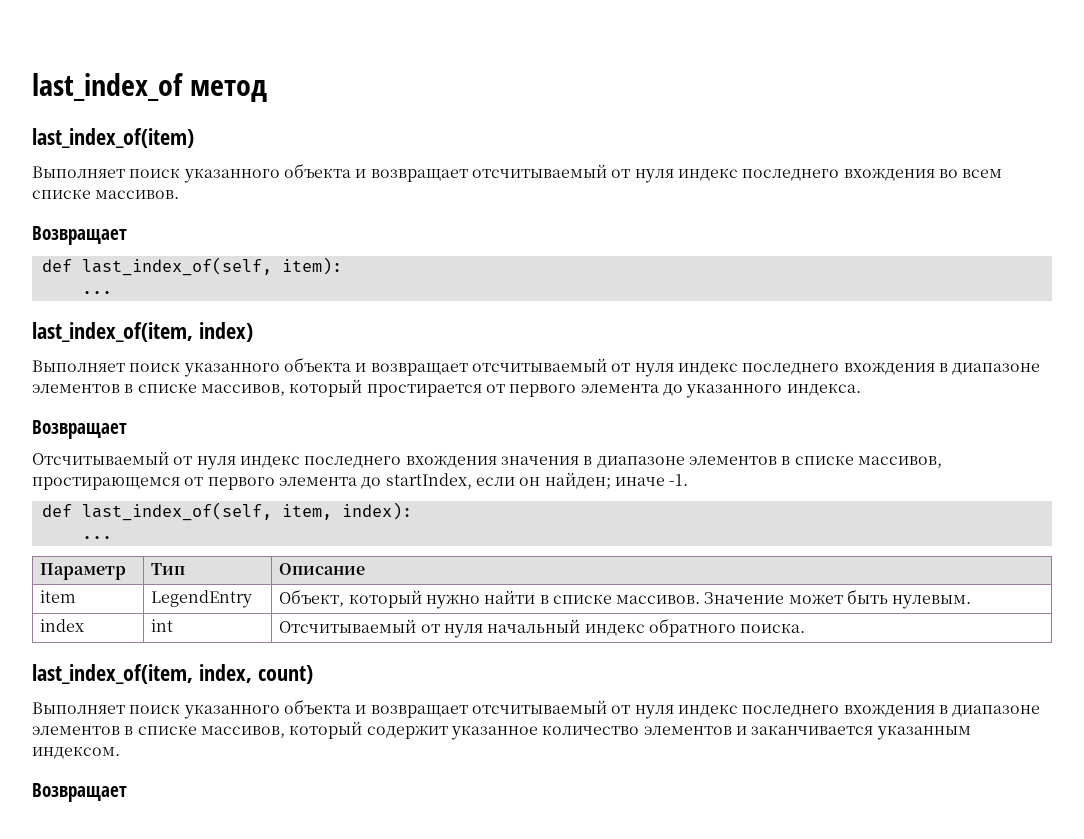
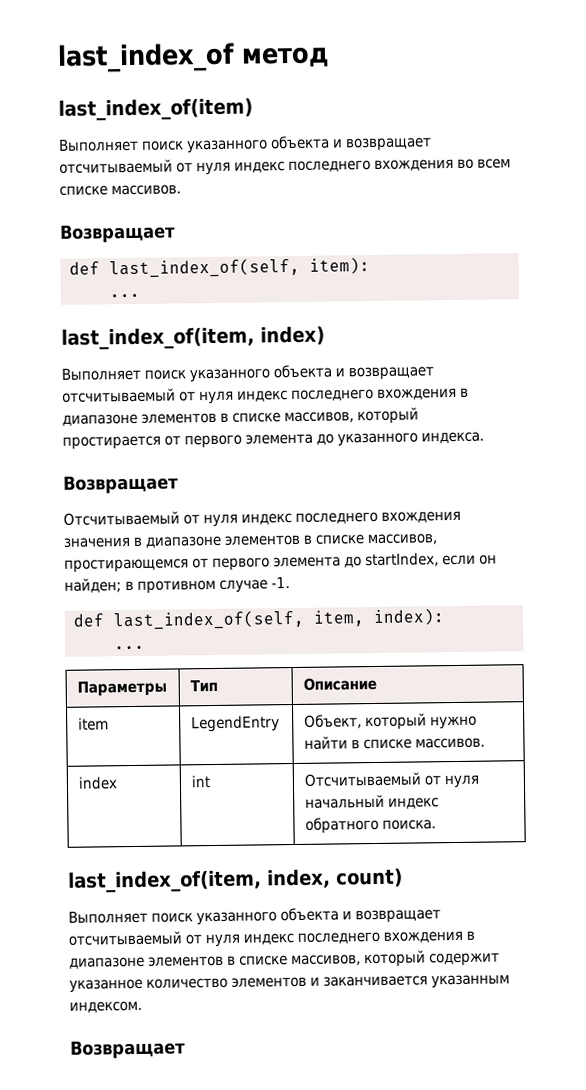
[614,477,665,486] иначе -> [125,579,269,594] в противном случае
[40,563,127,580] Параметр -> [76,680,167,697] Параметры
[704,589,972,609] Значение может быть нулевым. -> (486, 743) none

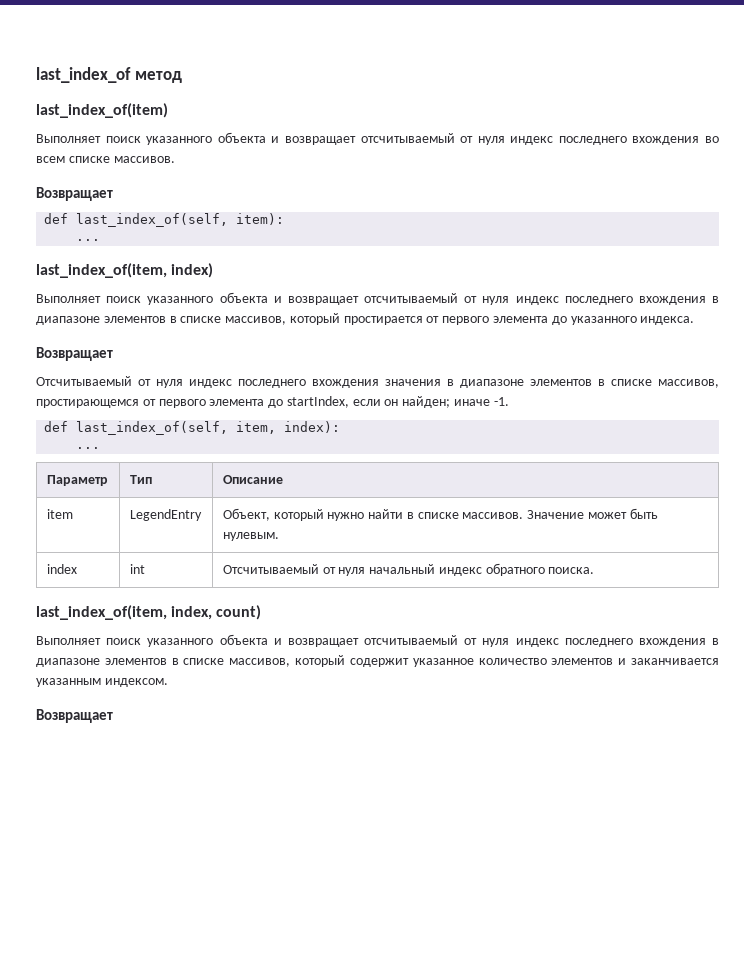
[125,579,269,594] в противном случае -> [454,399,491,406] иначе
[76,680,167,697] Параметры -> [46,475,108,486] Параметр
(486, 743) none -> [527,508,658,519] [222,532,279,541] Значение может быть нулевым.

